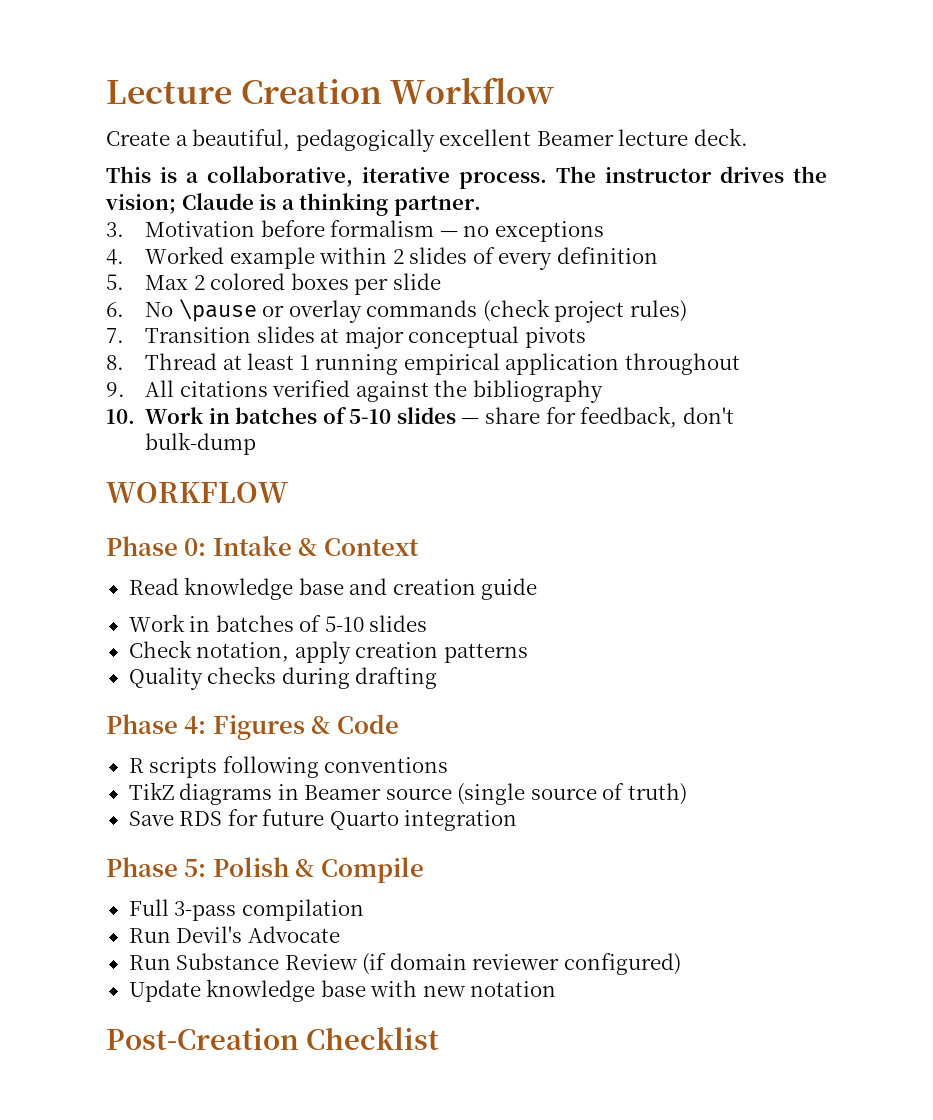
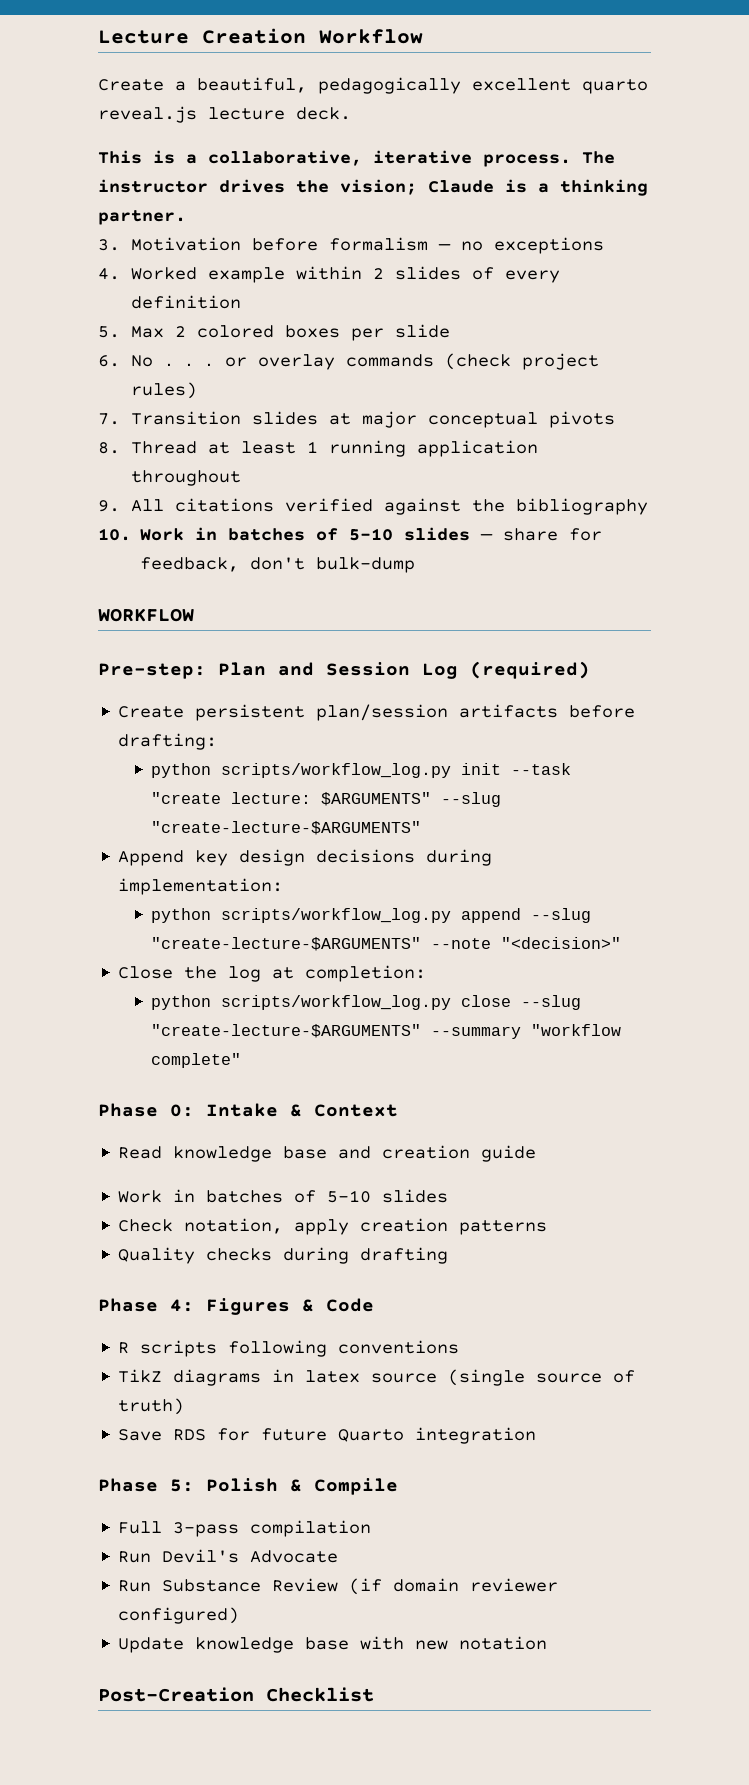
[536,131,614,146] Beamer -> [582,79,648,94] [98,106,197,123] quarto reveal.js
[178,299,257,322] \pause -> [163,363,214,366] . . .
[403,353,500,375] empirical -> (406, 448) none
(288, 492) none -> [98,661,590,679] [118,704,636,721] [118,733,218,750] [151,763,572,778] [151,792,502,807] [151,821,422,835] [118,849,493,866] [118,878,284,895] [151,908,592,923] [151,937,622,951] [118,965,427,982] [151,995,582,1010] [151,1024,622,1039] [151,1053,242,1068] // Pre-step: Plan and Session Log (required) // Create persistent plan/session artifacts before drafting: // python scripts/workflow_log.py init --task "create lecture: $ARGUMENTS" --slug "create-lecture-$ARGUMENTS" // Append key design decisions during implementation: // python scripts/workflow_log.py append --slug "create-lecture-$ARGUMENTS" --note "<decision>" // Close the log at completion: // python scripts/workflow_log.py close --slug "create-lecture-$ARGUMENTS" --summary "workflow complete"
[304,785,382,800] Beamer -> [305,1370,361,1383] latex

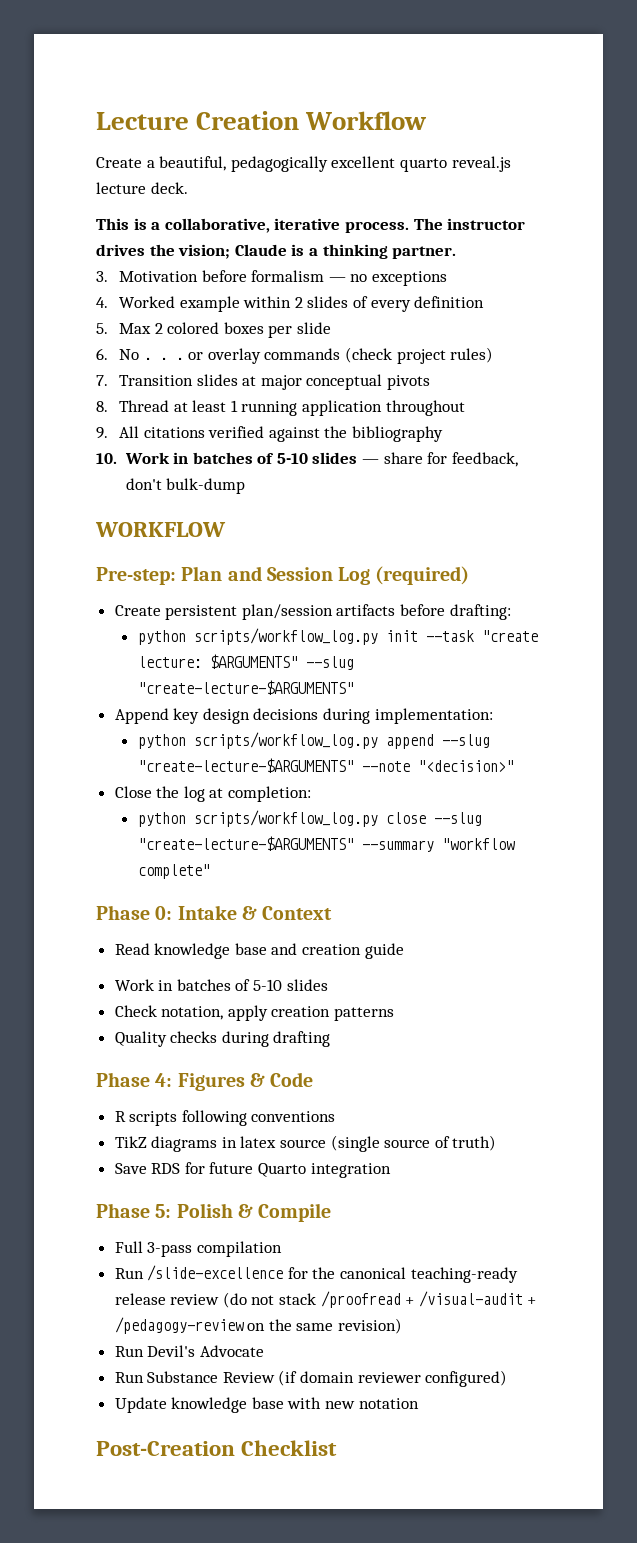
(372, 1528) none -> [114,1265,518,1283] [114,1291,537,1308] [114,1317,403,1334] // Run /slide-excellence for the canonical teaching-ready release review (do not stack /proofread + /visual-audit + /pedagogy-review on the same revision)

